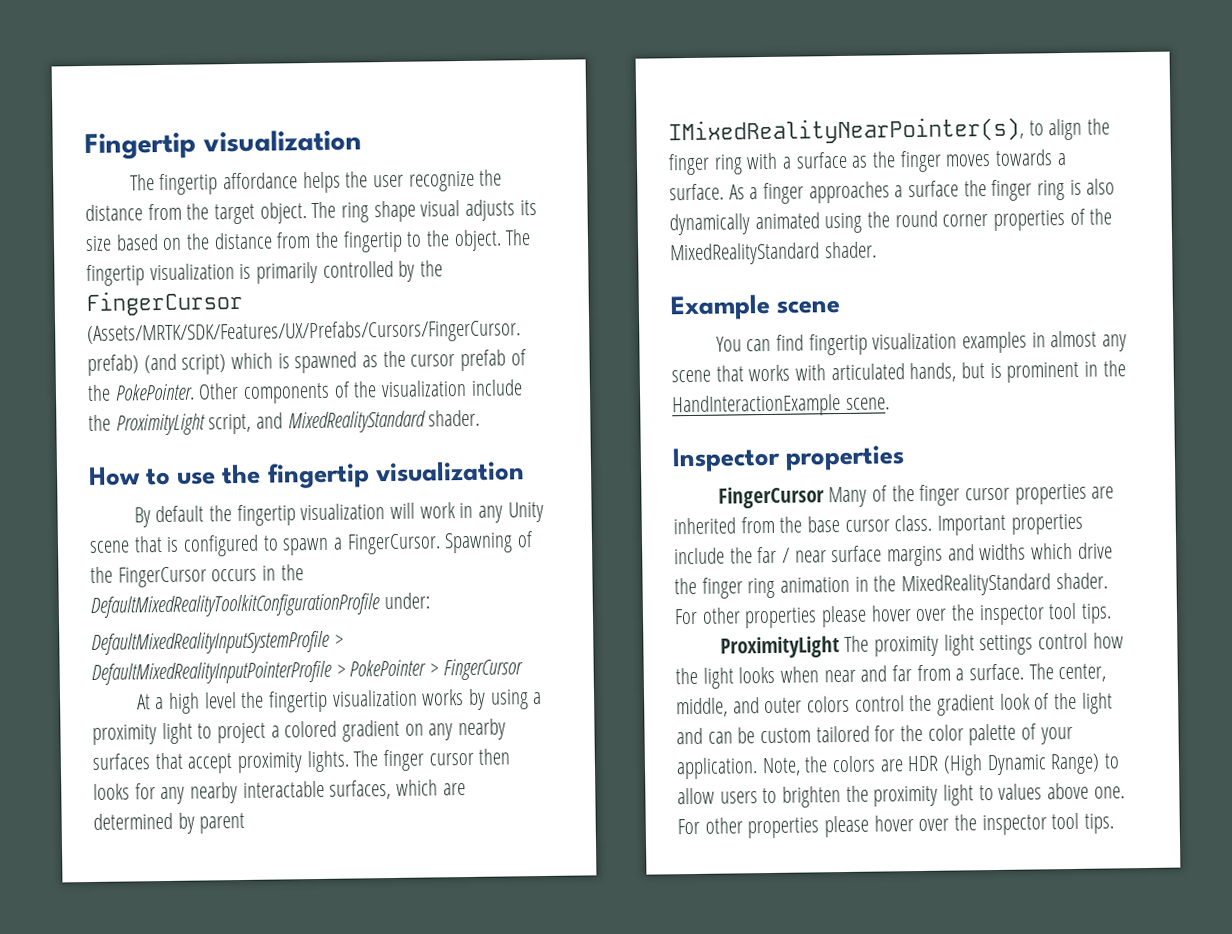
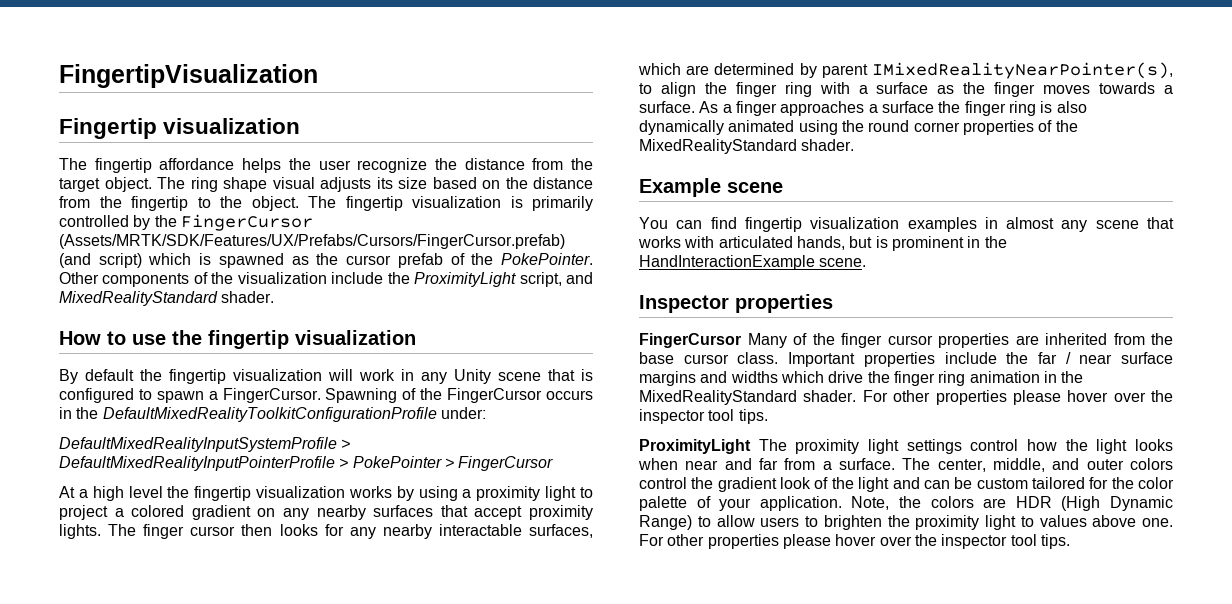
(84, 146) none -> [59,64,318,88] FingertipVisualization //

